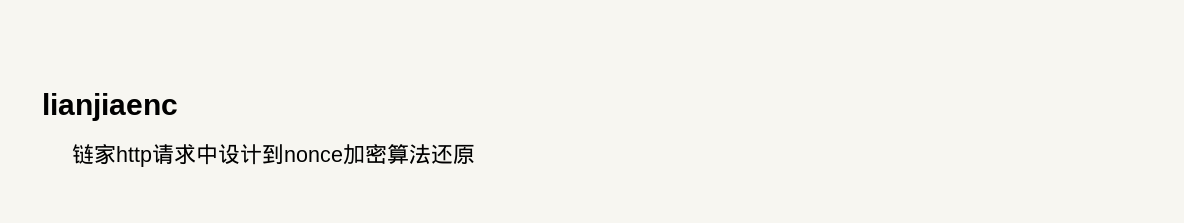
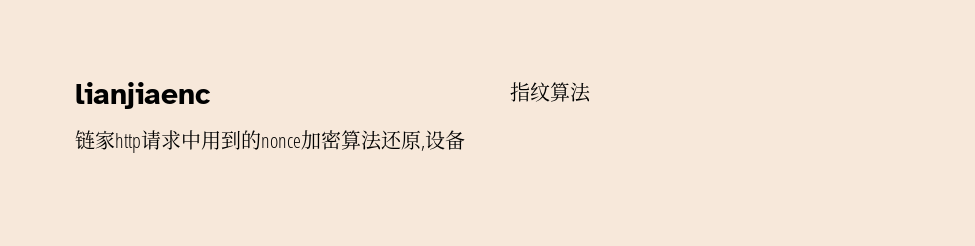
[217,144,284,165] 设计到 -> [201,130,261,150] 用到的
(475, 154) none -> [421,130,465,151] [510,82,591,103] ,设备指纹算法

